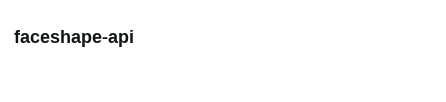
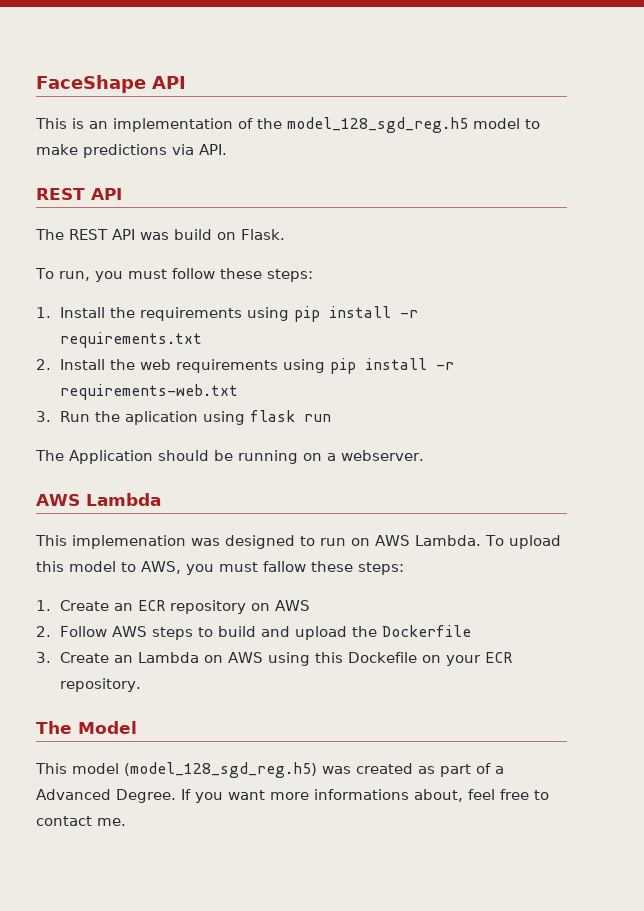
[14,30,134,47] faceshape-api -> [36,75,186,93] [35,117,540,133] [36,144,227,158] [36,188,122,200] [35,229,285,240] [35,268,313,282] [36,306,419,322] [60,332,203,348] [36,358,455,374] [60,384,239,400] [36,410,332,425] [35,450,424,464] [36,493,161,506] [35,535,561,549] [36,561,404,575] [36,600,311,614] [36,625,472,640] [36,652,513,666] [60,678,142,692] [36,721,137,734] [35,762,504,778] [36,789,549,803] [36,816,126,826] FaceShape API // This is an implementation of the model_128_sgd_reg.h5 model to make predictions via API. // REST API // The REST API was build on Flask. // To run, you must follow these steps: // 1. Install the requirements using pip install -r requirements.txt // 2. Install the web requirements using pip install -r requirements-web.txt // 3. Run the aplication using flask run // The Application should be running on a webserver. // AWS Lambda // This implemenation was designed to run on AWS Lambda. To upload this model to AWS, you must fallow these steps: // 1. Create an ECR repository on AWS // 2. Follow AWS steps to build and upload the Dockerfile // 3. Create an Lambda on AWS using this Dockefile on your ECR repository. // The Model // This model (model_128_sgd_reg.h5) was created as part of a Advanced Degree. If you want more informations about, feel free to contact me.

